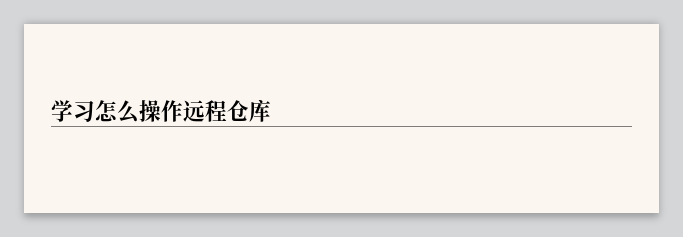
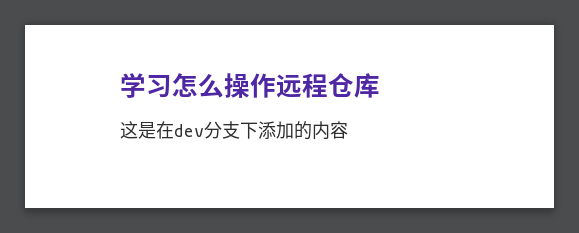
(271, 110) none -> [120,121,348,140] // 这是在dev分支下添加的内容

